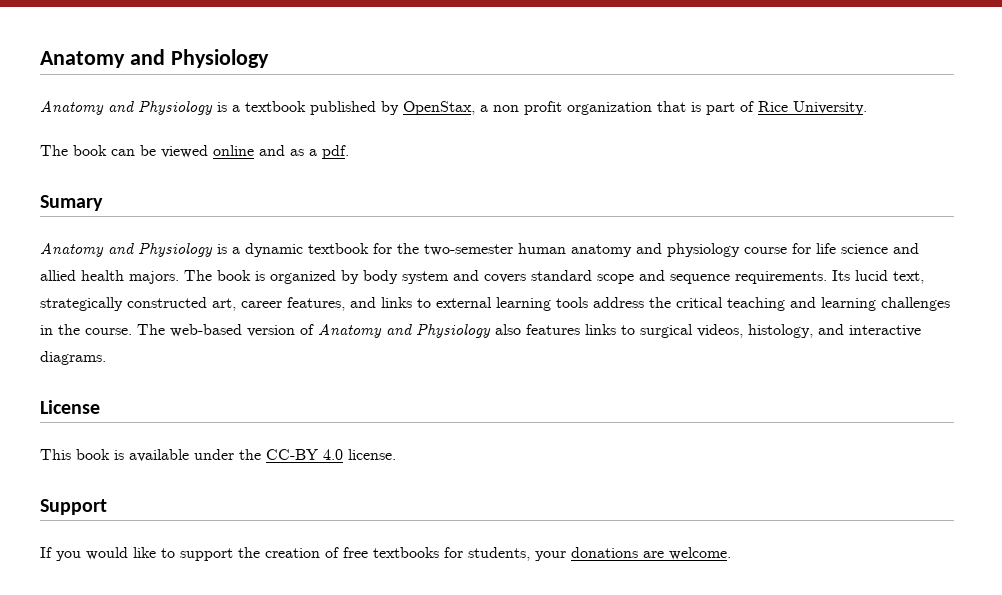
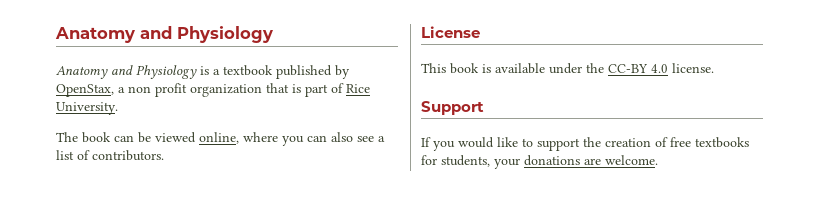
[213,145,349,159] [40,195,103,211] [40,242,919,257] [40,270,924,284] [40,297,950,311] [40,323,921,338] [40,351,106,365] online and as a pdf. // Sumary // Anatomy and Physiology is a dynamic textbook for the two-semester human anatomy and physiology course for life science and allied health majors. The book is organized by body system and covers standard scope and sequence requirements. Its lucid text, strategically constructed art, career features, and links to external learning tools address the critical teaching and learning challenges in the course. The web-based version of Anatomy and Physiology also features links to surgical videos, histology, and interactive diagrams. -> [199,132,385,146] [56,150,164,161] online, where you can also see a list of contributors.

